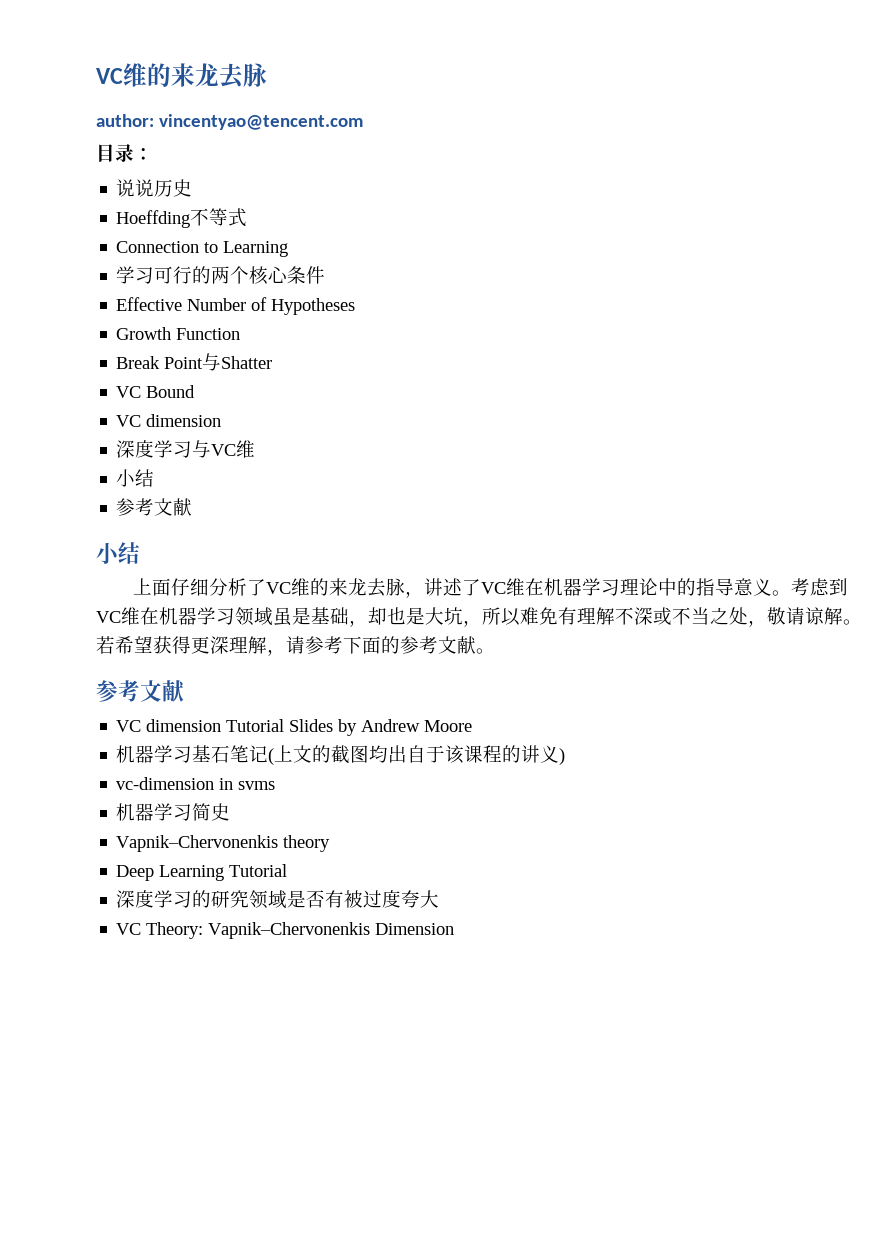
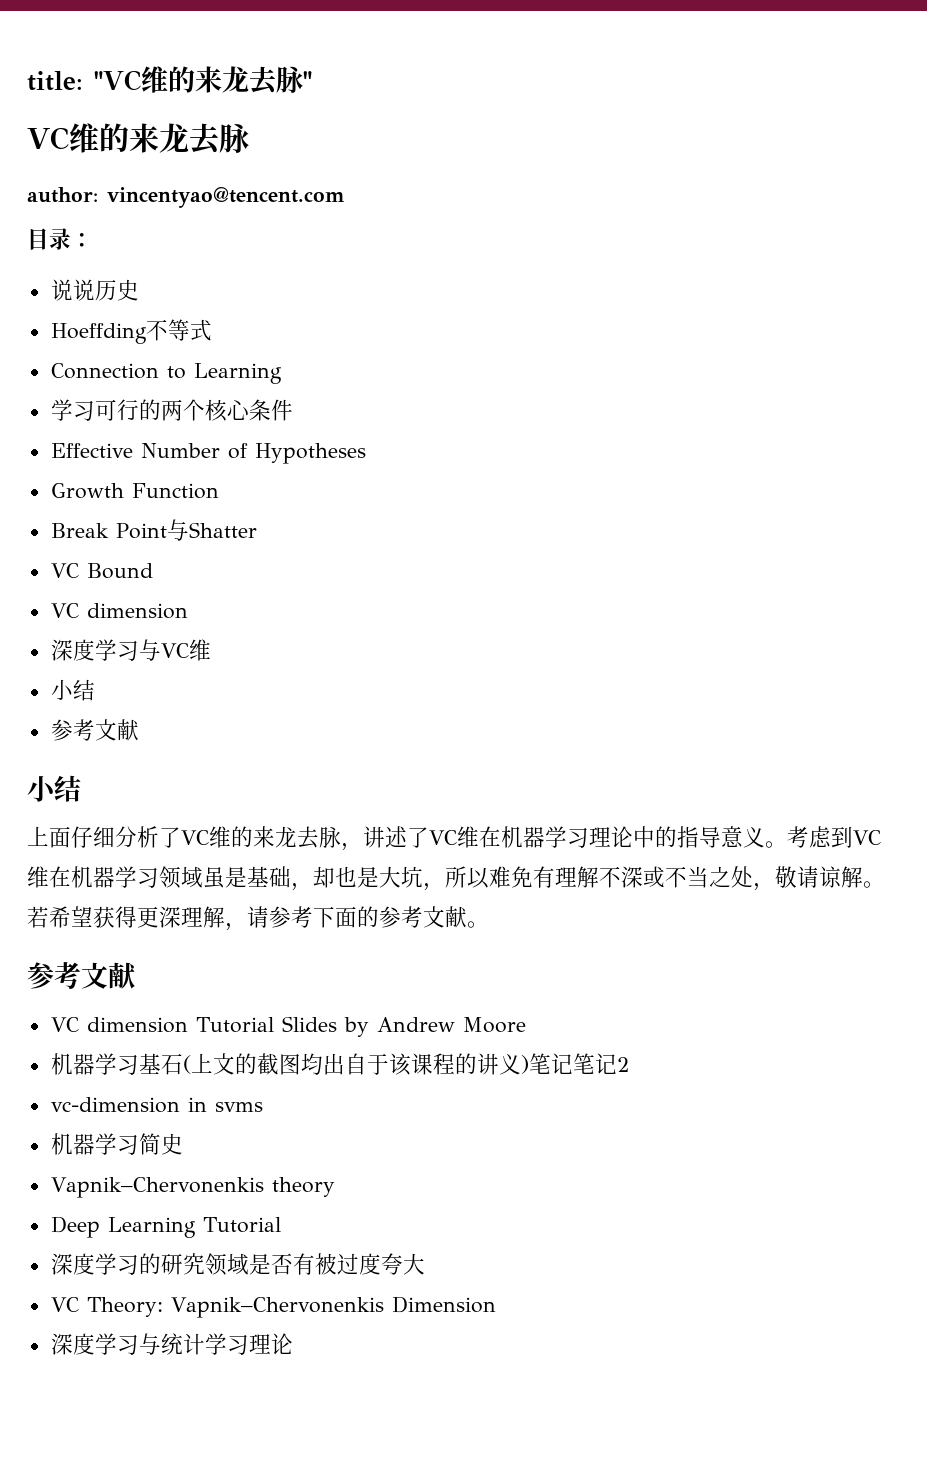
(96, 76) none -> [27,66,312,95] title: "VC维的来龙去脉" //
[230,745,269,763] 笔记 -> (183, 1064) none
(566, 756) none -> [528,1053,629,1074] 笔记笔记2
(455, 929) none -> [50,1333,293,1355] // 深度学习与统计学习理论

